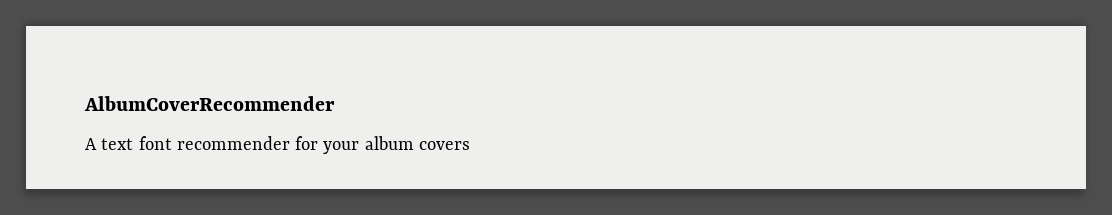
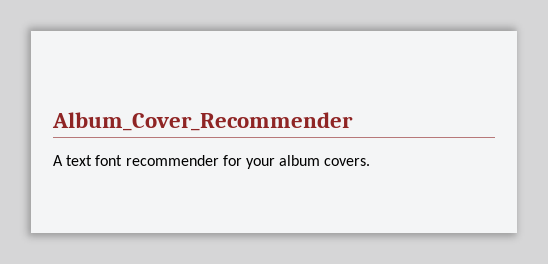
[84,96,335,111] AlbumCoverRecommender -> [52,112,353,131] Album_Cover_Recommender
[418,141,470,150] covers -> [324,158,371,166] covers.

